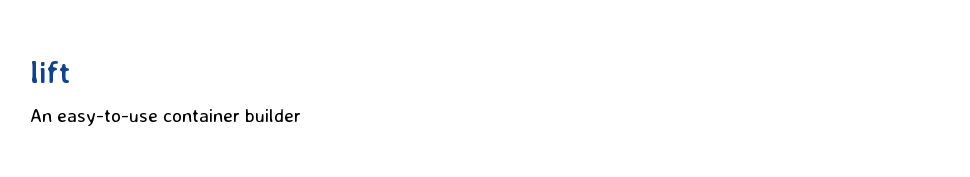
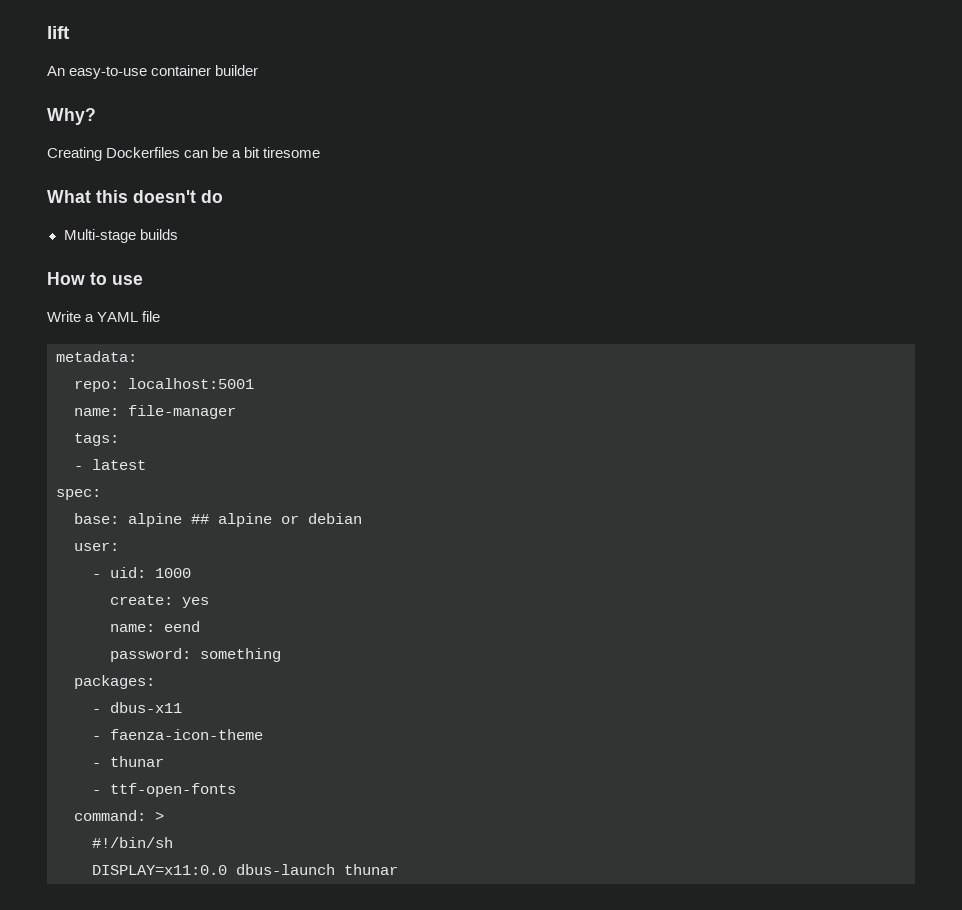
(302, 115) none -> [47,108,96,125] [47,147,321,161] [47,190,223,203] [63,229,178,243] [47,272,143,285] [47,311,161,322] [56,351,137,362] [74,378,254,392] [74,405,236,419] [74,433,119,446] [74,459,146,470] [56,489,101,500] [74,513,362,527] [74,542,119,551] [92,567,191,578] [110,595,209,608] [110,621,200,632] [110,648,281,662] [74,675,155,689] [92,702,182,713] [92,729,263,740] [92,756,164,767] [92,783,236,797] [74,810,164,821] [92,837,173,848] [92,864,398,875] // Why? // Creating Dockerfiles can be a bit tiresome // What this doesn't do // Multi-stage builds // How to use // Write a YAML file // metadata: // repo: localhost:5001 // name: file-manager // tags: // - latest // spec: // base: alpine ## alpine or debian // user: // - uid: 1000 // create: yes // name: eend // password: something // packages: // - dbus-x11 // - faenza-icon-theme // - thunar // - ttf-open-fonts // command: > // #!/bin/sh // DISPLAY=x11:0.0 dbus-launch thunar

